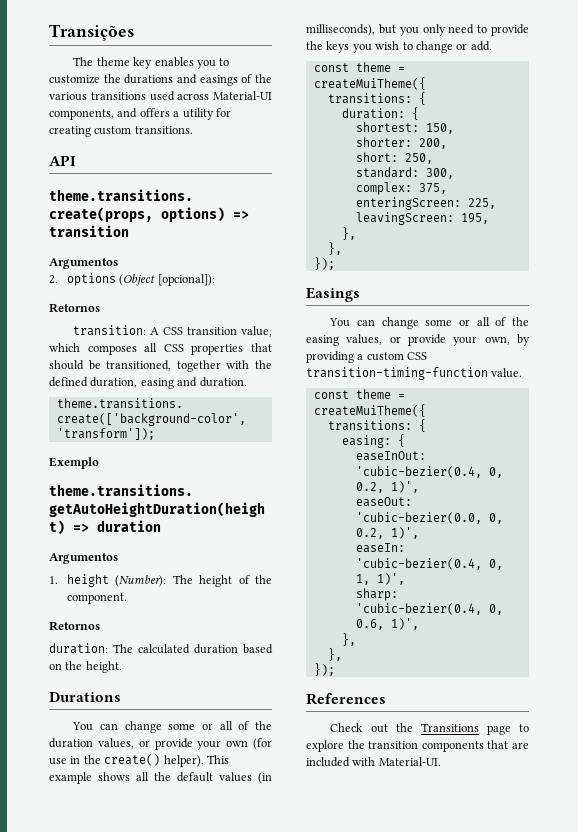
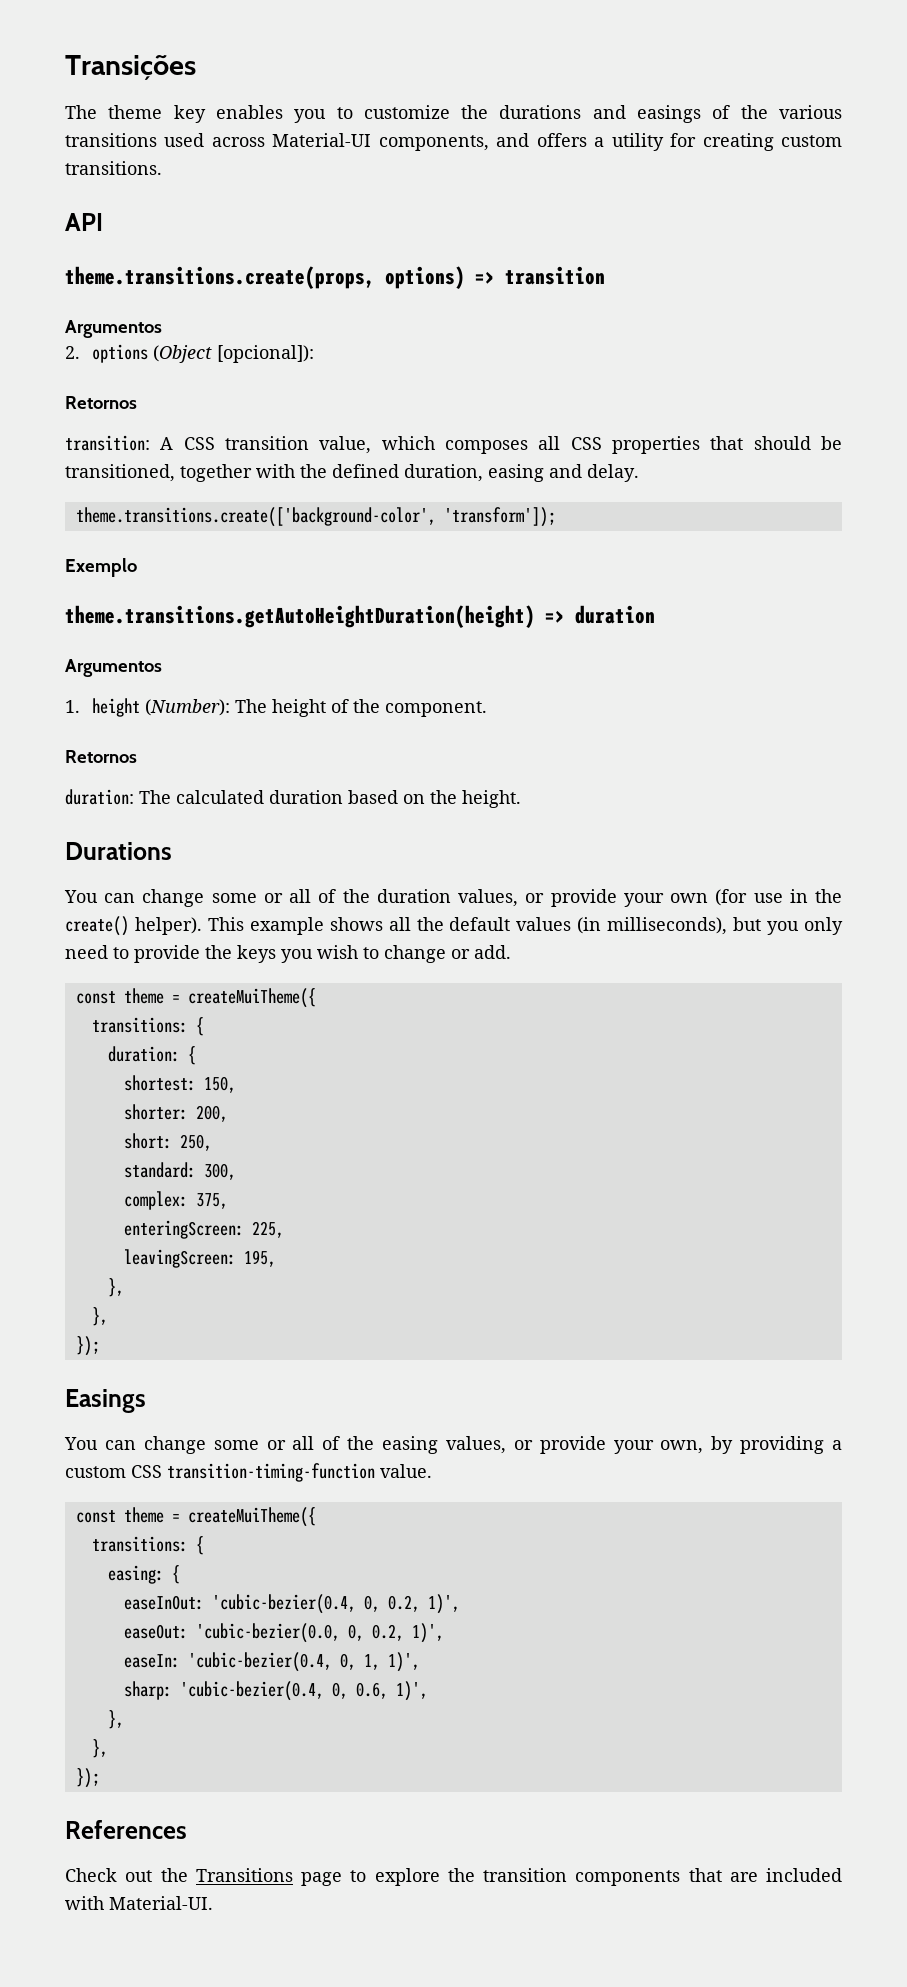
[199,377,247,387] duration. -> [587,464,639,482] delay.

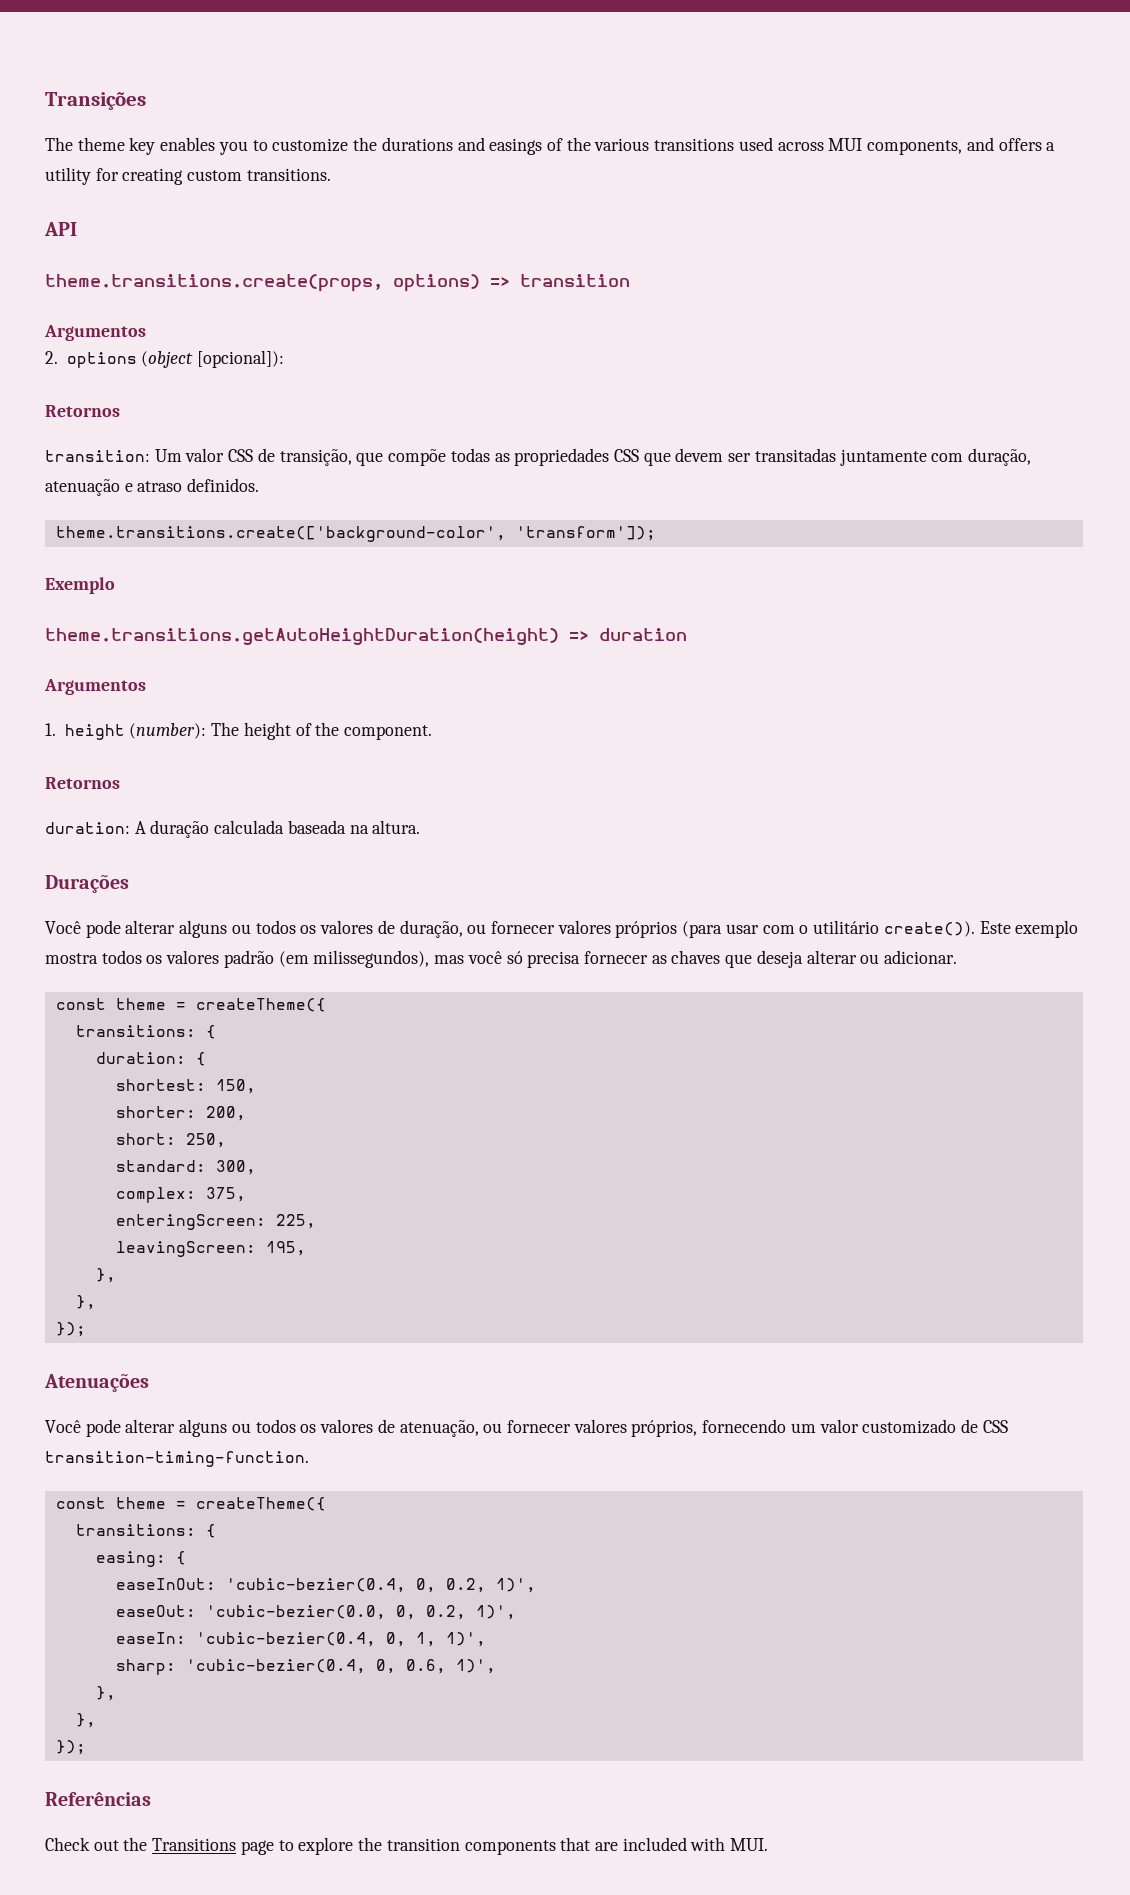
[272,133,372,147] Material-UI -> [828,138,863,151] MUI
[153,345,213,363] (Object -> [141,351,194,368] (object
[160,436,843,454] [65,464,639,482] A CSS transition value, which composes all CSS properties that should be transitioned, together with the defined duration, easing and delay. -> [154,448,1032,466] [45,478,260,496] Um valor CSS de transição, que compõe todas as propriedades CSS que devem ser transitadas juntamente com duração, atenuação e atraso definidos.
[145,699,231,716] (Number): -> [129,723,207,739] (number):
[139,790,521,808] [65,842,172,860] [64,889,843,907] [65,916,843,936] [65,945,511,963] [75,988,316,1008] The calculated duration based on the height. // Durations // You can change some or all of the duration values, or provide your own (for use in the create() helper). This example shows all the default values (in milliseconds), but you only need to provide the keys you wish to change or add. // const theme = createMuiTheme({ -> [134,820,421,838] [45,875,129,893] [45,920,1079,938] [45,950,958,968] [55,998,326,1012] A duração calculada baseada na altura. // Durações // Você pode alterar alguns ou todos os valores de duração, ou fornecer valores próprios (para usar com o utilitário create()). Este exemplo mostra todos os valores padrão (em milissegundos), mas você só precisa fornecer as chaves que deseja alterar ou adicionar. // const theme = createTheme({
[65,1389,146,1413] [64,1436,842,1454] [65,1463,432,1482] [75,1507,316,1527] Easings // You can change some or all of the easing values, or provide your own, by providing a custom CSS transition-timing-function value. // const theme = createMuiTheme({ -> [44,1374,149,1392] [45,1419,1008,1437] [45,1451,309,1467] [55,1497,326,1511] Atenuações // Você pode alterar alguns ou todos os valores de atenuação, ou fornecer valores próprios, fornecendo um valor customizado de CSS transition-timing-function. // const theme = createTheme({
[65,1820,187,1839] References -> [45,1792,151,1806] Referências
[109,1896,213,1910] Material-UI. -> [730,1838,769,1851] MUI.

